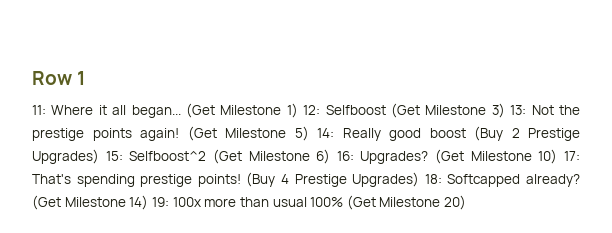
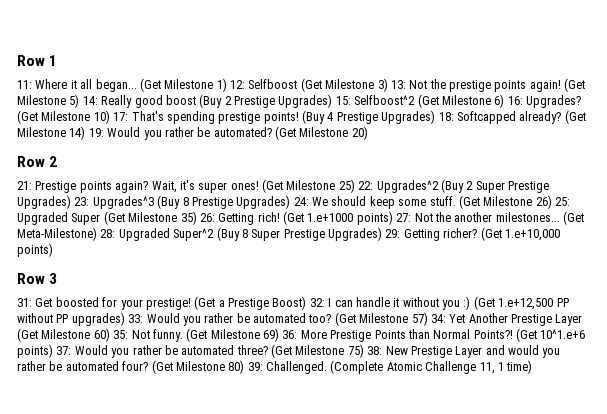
[172,195,467,210] 100x more than usual 100% (Get Milestone 20) -> [107,126,368,140] [17,156,58,167] [17,179,549,193] [17,195,570,209] [17,211,584,225] [17,227,560,241] [17,243,53,257] [17,273,58,284] [17,296,569,310] [17,312,583,326] [17,328,586,342] [17,344,561,358] [17,360,533,374] Would you rather be automated? (Get Milestone 20) // Row 2 // 21: Prestige points again? Wait, it's super ones! (Get Milestone 25) 22: Upgrades^2 (Buy 2 Super Prestige Upgrades) 23: Upgrades^3 (Buy 8 Prestige Upgrades) 24: We should keep some stuff. (Get Milestone 26) 25: Upgraded Super (Get Milestone 35) 26: Getting rich! (Get 1.e+1000 points) 27: Not the another milestones... (Get Meta-Milestone) 28: Upgraded Super^2 (Buy 8 Super Prestige Upgrades) 29: Getting richer? (Get 1.e+10,000 points) // Row 3 // 31: Get boosted for your prestige! (Get a Prestige Boost) 32: I can handle it without you :) (Get 1.e+12,500 PP without PP upgrades) 33: Would you rather be automated too? (Get Milestone 57) 34: Yet Another Prestige Layer (Get Milestone 60) 35: Not funny. (Get Milestone 69) 36: More Prestige Points than Normal Points?! (Get 10^1.e+6 points) 37: Would you rather be automated three? (Get Milestone 75) 38: New Prestige Layer and would you rather be automated four? (Get Milestone 80) 39: Challenged. (Complete Atomic Challenge 11, 1 time)

